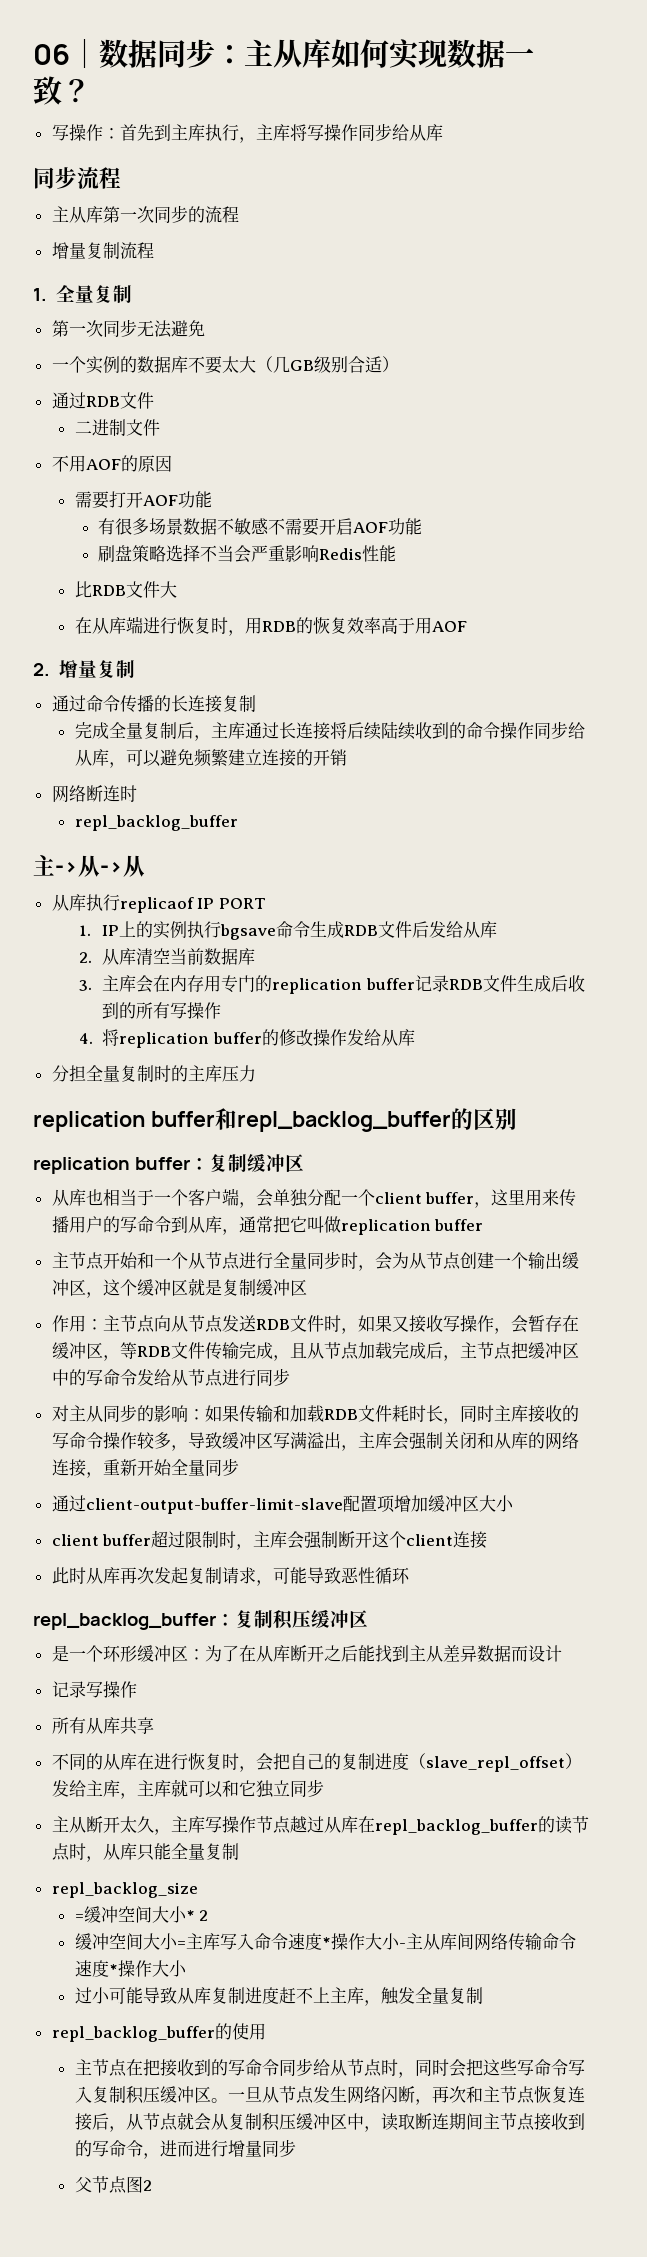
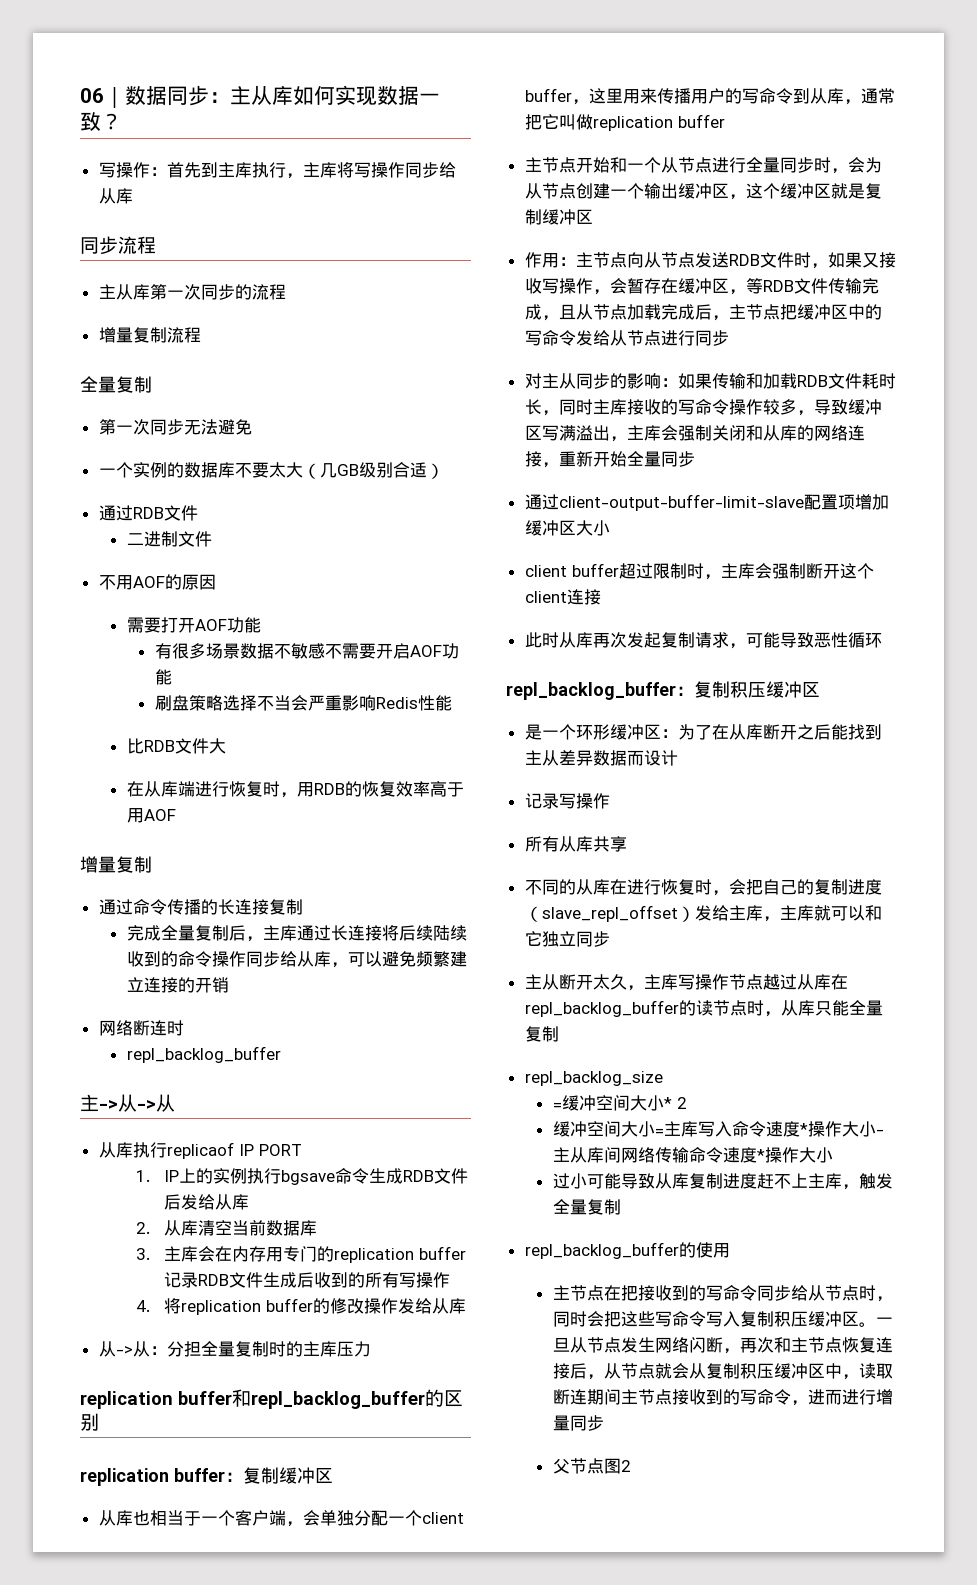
[33,288,47,301] 1. -> (201, 335) none
[33,663,50,676] 2. -> (176, 815) none
(415, 1037) none -> [98,1341,167,1357] 从->从：

